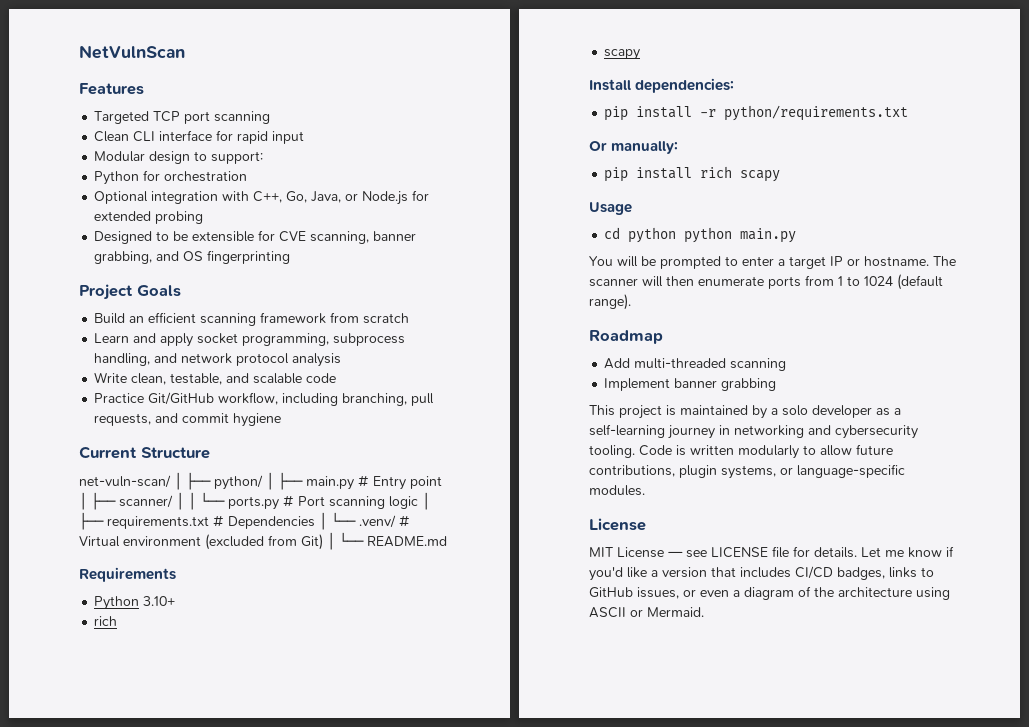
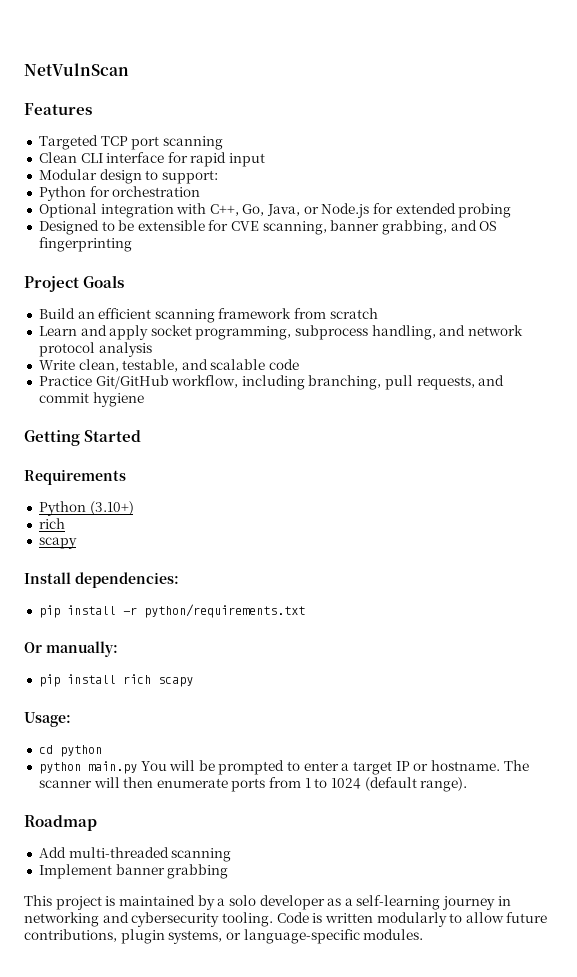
[79,446,210,459] [79,472,442,490] [79,492,430,510] [79,512,410,530] [79,532,447,550] Current Structure // net-vuln-scan/ │ ├── python/ │ ├── main.py # Entry point │ ├── scanner/ │ │ └── ports.py # Port scanning logic │ ├── requirements.txt # Dependencies │ └── .venv/ # Virtual environment (excluded from Git) │ └── README.md -> [24,430,142,446] Getting Started
[143,596,176,606] 3.10+ -> [89,501,134,515] (3.10+)
[589,202,632,215] Usage -> [24,712,71,727] Usage:
(677, 235) none -> (102, 751) //
(797, 235) // -> (137, 767) none
[589,518,646,531] [589,546,954,558] [589,566,934,581] [589,586,950,600] [589,607,704,618] // License // MIT License — see LICENSE file for details. Let me know if you'd like a version that includes CI/CD badges, links to GitHub issues, or even a diagram of the architecture using ASCII or Mermaid. -> (424, 934) none

